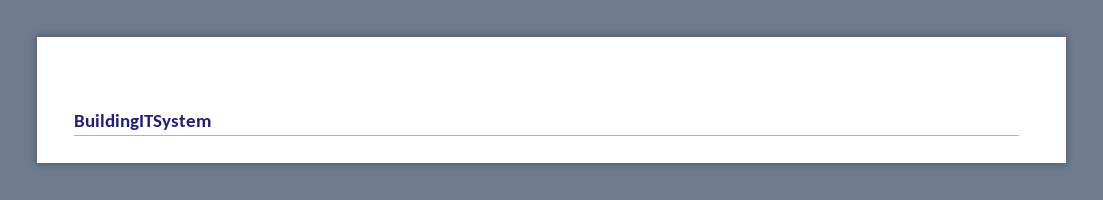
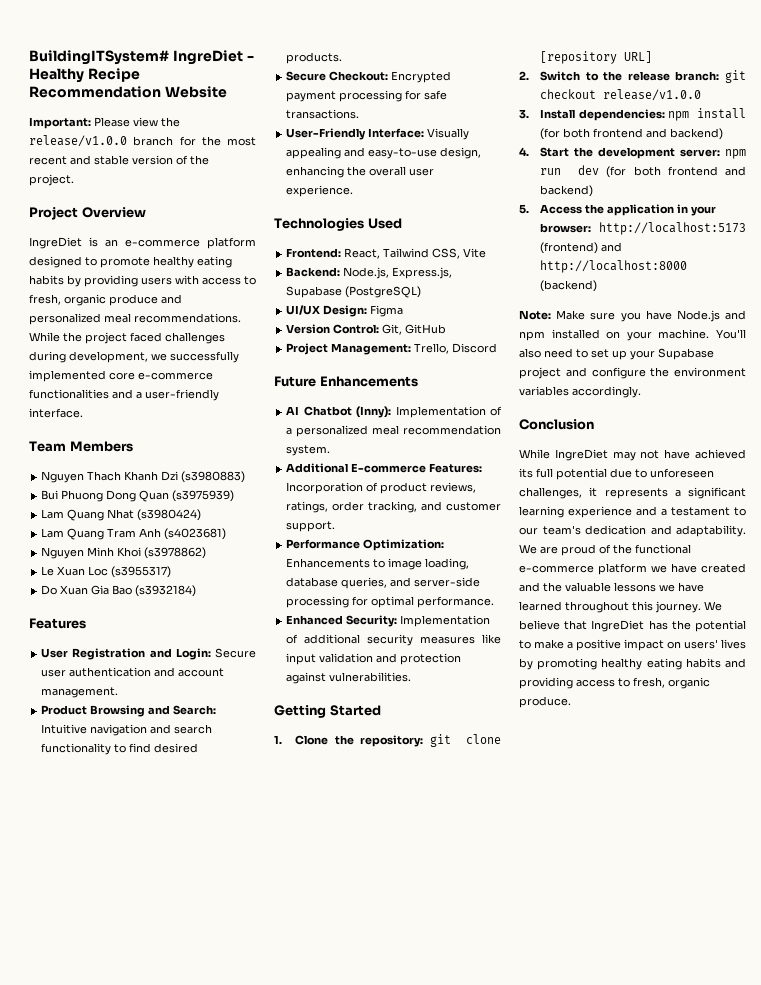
[74,114,211,130] BuildingITSystem -> [29,50,254,65] [29,68,140,83] [29,86,227,98] [29,117,180,129] [29,135,256,147] [29,155,209,165] [29,174,74,186] [29,206,146,220] [29,237,256,249] [29,256,232,268] [29,275,256,287] [29,294,182,306] [29,313,241,325] [29,332,225,344] [29,351,239,363] [29,370,213,382] [29,389,219,401] [29,408,83,418] [29,441,133,452] [41,471,246,483] [41,490,235,502] [41,509,202,521] [41,528,227,540] [41,547,207,559] [41,566,172,578] [41,585,197,597] [29,618,86,629] [41,648,256,660] [41,667,225,677] [41,687,119,698] [41,705,217,717] [41,724,213,736] [41,743,199,755] [286,52,343,64] [286,71,452,83] [286,90,448,102] [286,109,360,119] [286,128,470,140] [286,147,482,159] [286,166,435,178] [286,185,354,197] [274,218,402,231] [286,248,487,259] [286,267,453,279] [286,286,422,298] [286,305,404,317] [286,324,447,335] [286,343,498,355] [274,376,418,387] [286,406,502,418] [286,425,501,437] [286,445,331,456] [286,463,483,473] [286,482,477,494] [286,501,501,513] [286,521,336,532] [286,539,445,551] [286,558,470,570] [286,577,481,589] [286,596,495,608] [286,615,491,627] [286,634,501,646] [286,653,462,665] [286,672,412,684] [274,705,381,718] [274,734,501,747] [540,51,653,64] [519,70,746,83] [540,89,702,101] [519,108,746,121] [540,128,724,140] [519,147,746,159] [540,165,746,178] [540,185,594,197] [519,204,717,216] [540,222,746,235] [540,242,623,254] [540,260,688,273] [540,280,598,292] [519,310,746,322] [519,329,746,341] [519,348,714,360] [519,367,746,379] [519,386,641,398] [519,419,594,430] [519,449,746,461] [519,468,714,480] [519,487,746,499] [519,506,746,518] [519,525,746,537] [519,544,691,556] [519,563,746,575] [519,582,704,592] [519,601,722,613] [519,620,746,632] [519,639,746,651] [519,658,746,670] [519,677,710,689] [519,696,571,708] BuildingITSystem# IngreDiet - Healthy Recipe Recommendation Website // Important: Please view the release/v1.0.0 branch for the most recent and stable version of the project. // Project Overview // IngreDiet is an e-commerce platform designed to promote healthy eating habits by providing users with access to fresh, organic produce and personalized meal recommendations. While the project faced challenges during development, we successfully implemented core e-commerce functionalities and a user-friendly interface. // Team Members // Nguyen Thach Khanh Dzi (s3980883) // Bui Phuong Dong Quan (s3975939) // Lam Quang Nhat (s3980424) // Lam Quang Tram Anh (s4023681) // Nguyen Minh Khoi (s3978862) // Le Xuan Loc (s3955317) // Do Xuan Gia Bao (s3932184) // Features // User Registration and Login: Secure user authentication and account management. // Product Browsing and Search: Intuitive navigation and search functionality to find desired products. // Secure Checkout: Encrypted payment processing for safe transactions. // User-Friendly Interface: Visually appealing and easy-to-use design, enhancing the overall user experience. // Technologies Used // Frontend: React, Tailwind CSS, Vite // Backend: Node.js, Express.js, Supabase (PostgreSQL) // UI/UX Design: Figma // Version Control: Git, GitHub // Project Management: Trello, Discord // Future Enhancements // AI Chatbot (Inny): Implementation of a personalized meal recommendation system. // Additional E-commerce Features: Incorporation of product reviews, ratings, order tracking, and customer support. // Performance Optimization: Enhancements to image loading, database queries, and server-side processing for optimal performance. // Enhanced Security: Implementation of additional security measures like input validation and protection against vulnerabilities. // Getting Started // 1. Clone the repository: git clone [repository URL] // 2. Switch to the release branch: git checkout release/v1.0.0 // 3. Install dependencies: npm install (for both frontend and backend) // 4. Start the development server: npm run dev (for both frontend and backend) // 5. Access the application in your browser: http://localhost:5173 (frontend) and http://localhost:8000 (backend) // Note: Make sure you have Node.js and npm installed on your machine. You'll also need to set up your Supabase project and configure the environment variables accordingly. // Conclusion // While IngreDiet may not have achieved its full potential due to unforeseen challenges, it represents a significant learning experience and a testament to our team's dedication and adaptability. We are proud of the functional e-commerce platform we have created and the valuable lessons we have learned throughout this journey. We believe that IngreDiet has the potential to make a positive impact on users' lives by promoting healthy eating habits and providing access to fresh, organic produce.

